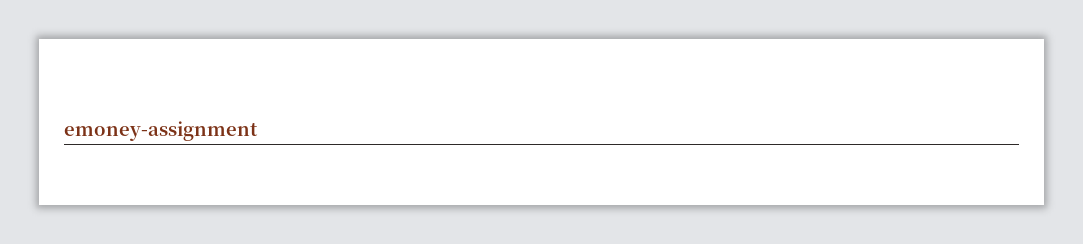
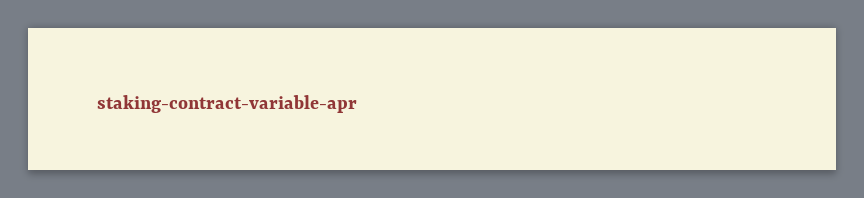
[64,121,258,141] emoney-assignment -> [97,95,357,113] staking-contract-variable-apr

